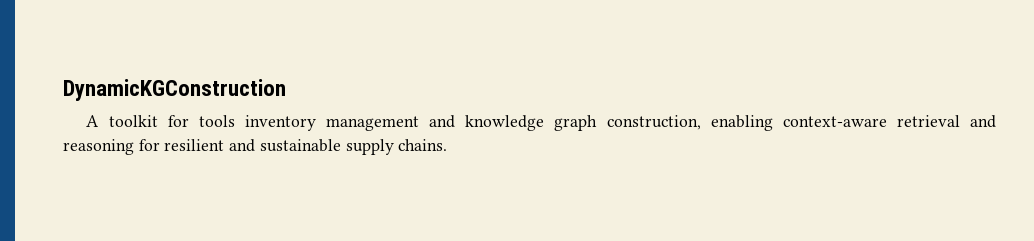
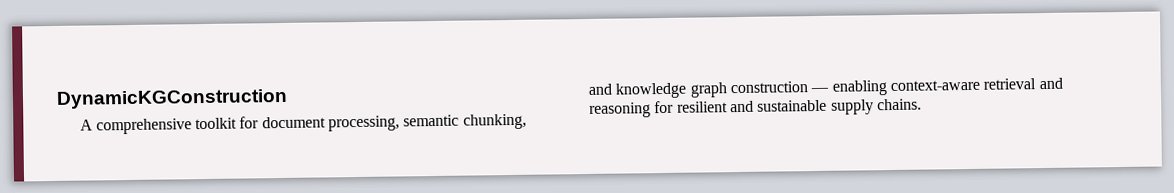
(100, 121) none -> [95,118,192,135] comprehensive
[198,115,420,131] tools inventory management -> [261,113,527,132] document processing, semantic chunking,
[606,115,701,130] construction, -> [729,81,830,94] construction —

